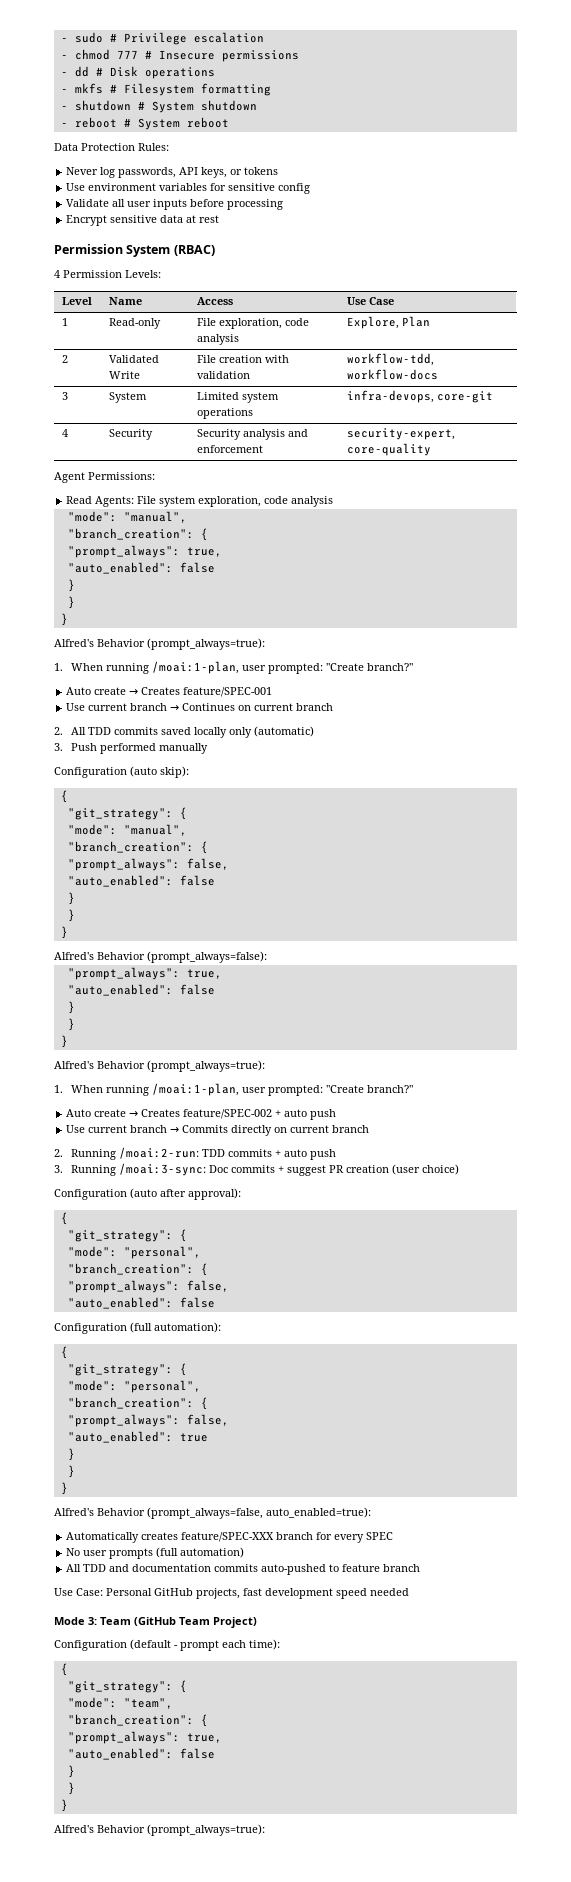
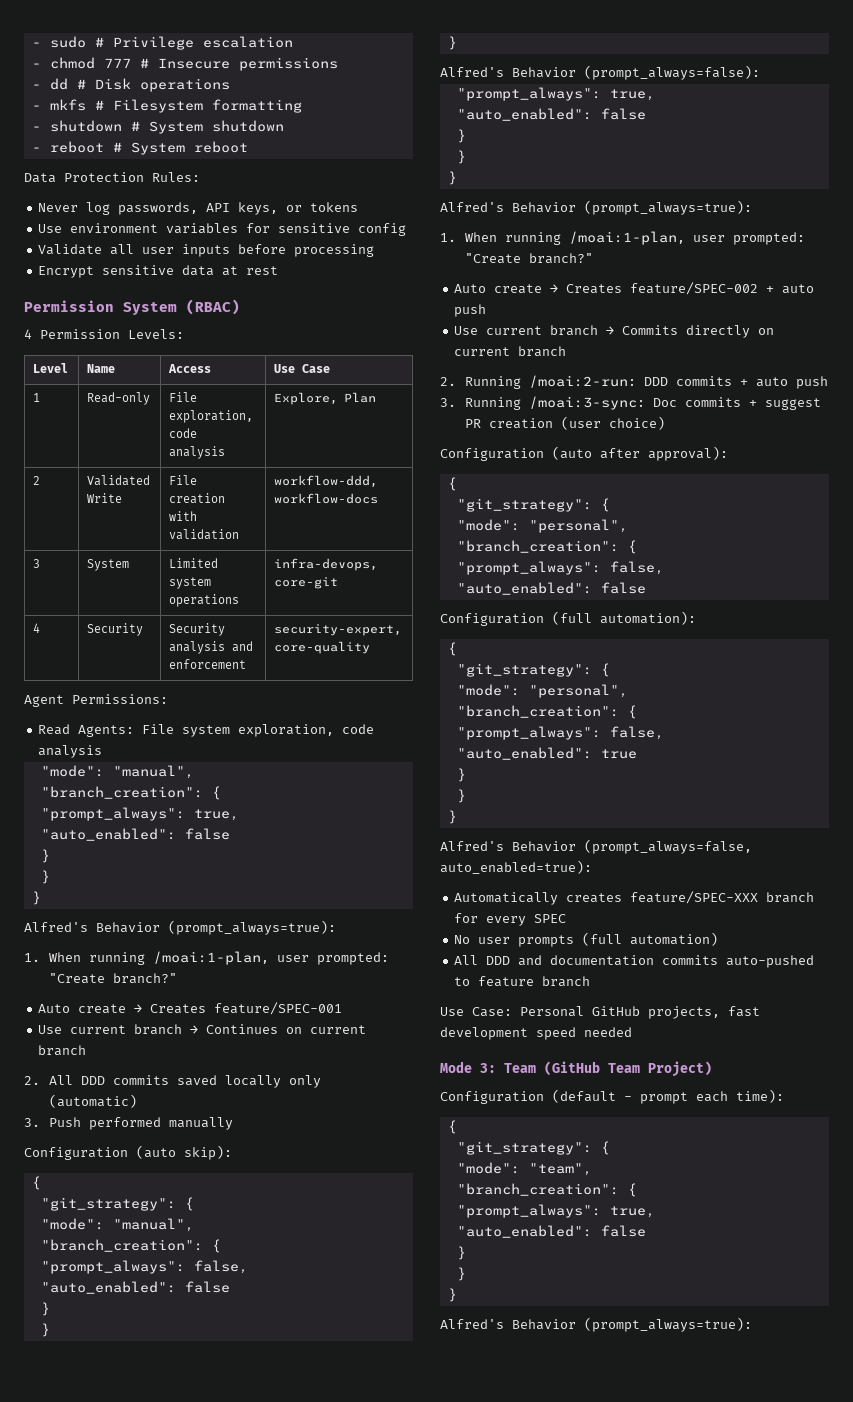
[347,353,435,366] workflow-tdd, -> [274,475,378,487] workflow-ddd,
[88,727,112,735] TDD -> [80,1076,105,1085] DDD
[202,1149,226,1157] TDD -> [643,377,668,386] DDD
[83,1564,107,1572] TDD -> [486,956,511,965] DDD

